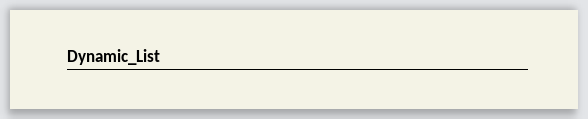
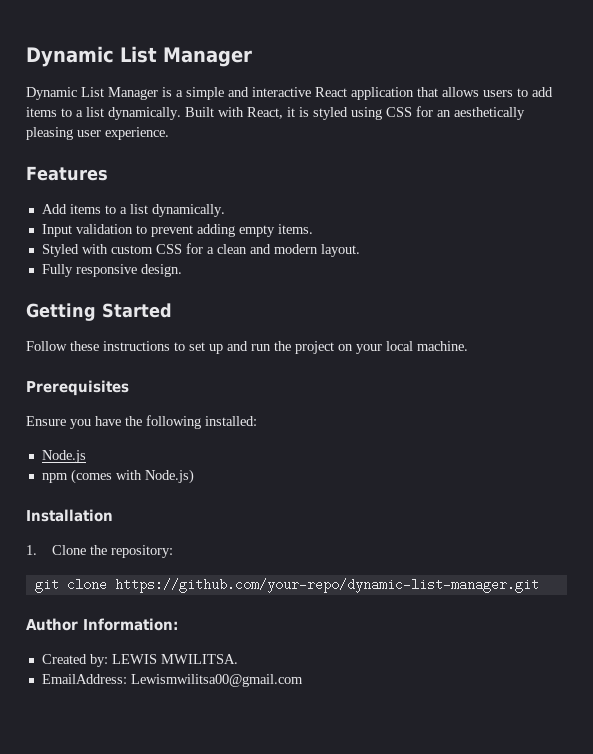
[67,49,160,65] Dynamic_List -> [26,46,252,67] [26,87,553,100] [26,106,525,120] [26,127,169,140] [26,166,108,181] [41,204,225,217] [41,224,313,237] [41,243,360,257] [41,264,182,277] [26,303,172,321] [26,341,468,354] [26,380,129,396] [26,415,257,429] [41,450,86,463] [41,469,194,484] [26,509,113,522] [26,545,174,558] [34,578,539,593] [26,618,178,631] [41,654,238,667] [41,674,303,687] Dynamic List Manager // Dynamic List Manager is a simple and interactive React application that allows users to add items to a list dynamically. Built with React, it is styled using CSS for an aesthetically pleasing user experience. // Features // Add items to a list dynamically. // Input validation to prevent adding empty items. // Styled with custom CSS for a clean and modern layout. // Fully responsive design. // Getting Started // Follow these instructions to set up and run the project on your local machine. // Prerequisites // Ensure you have the following installed: // Node.js // npm (comes with Node.js) // Installation // 1. Clone the repository: // git clone https://github.com/your-repo/dynamic-list-manager.git // Author Information: // Created by: LEWIS MWILITSA. // EmailAddress: Lewismwilitsa00@gmail.com

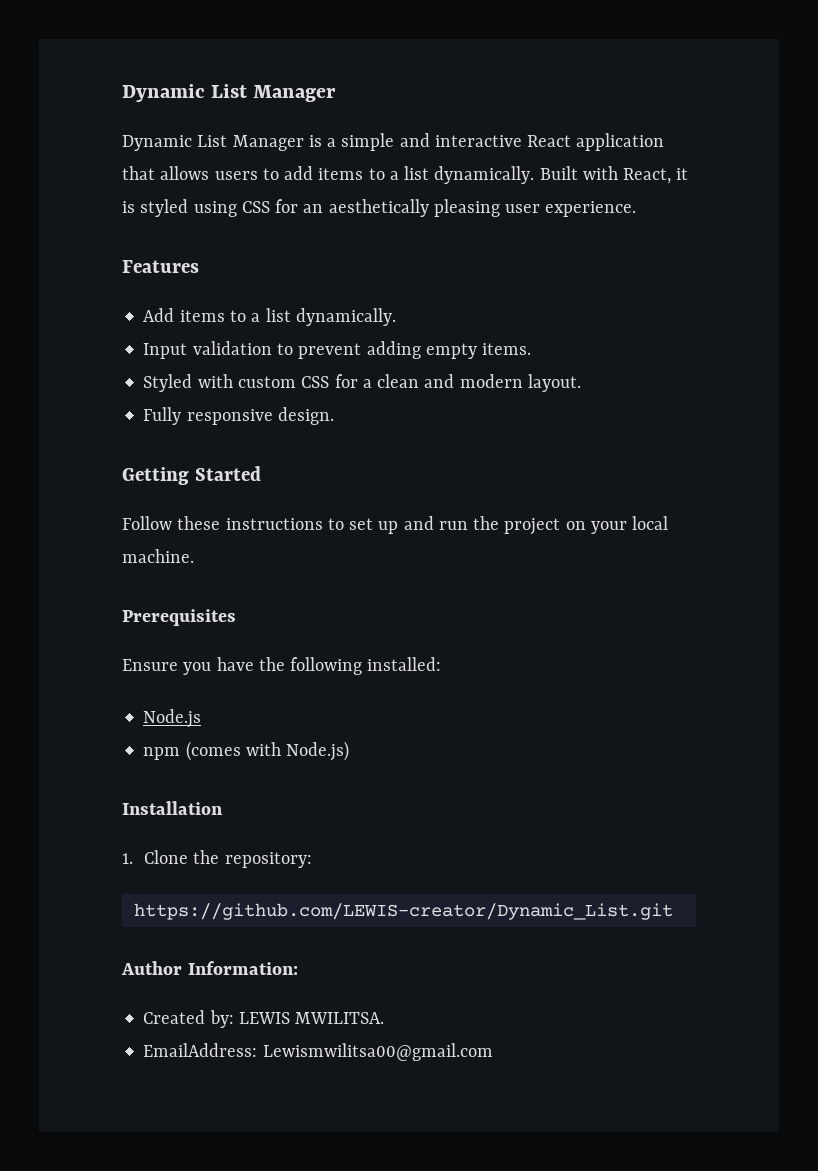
[34,578,539,593] git clone https://github.com/your-repo/dynamic-list-manager.git -> [133,903,673,920] https://github.com/LEWIS-creator/Dynamic_List.git

